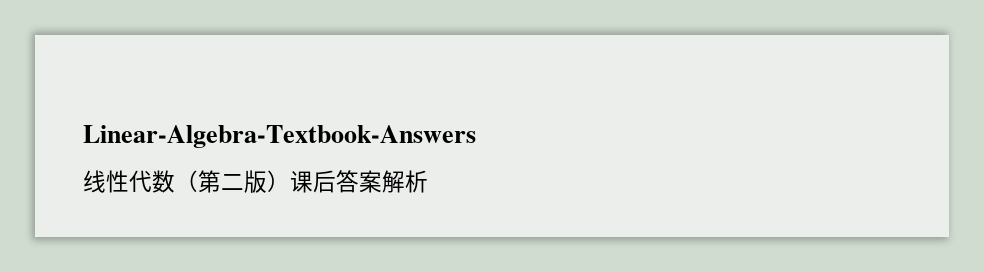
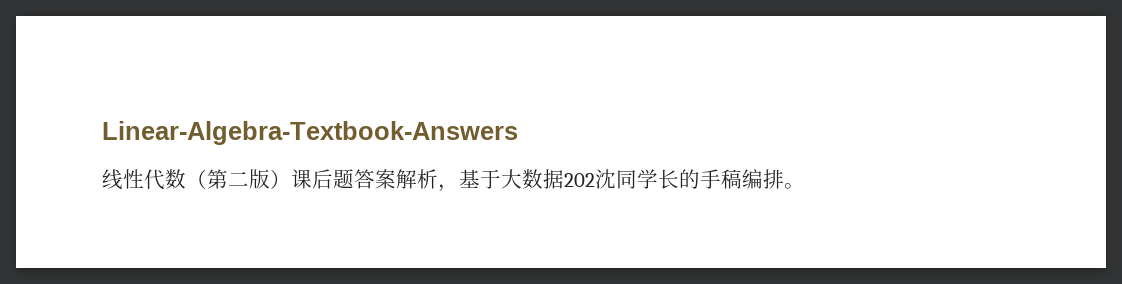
(336, 181) none -> [333,169,354,189] 题
(428, 181) none -> [438,169,805,192] ，基于大数据202沈同学长的手稿编排。

